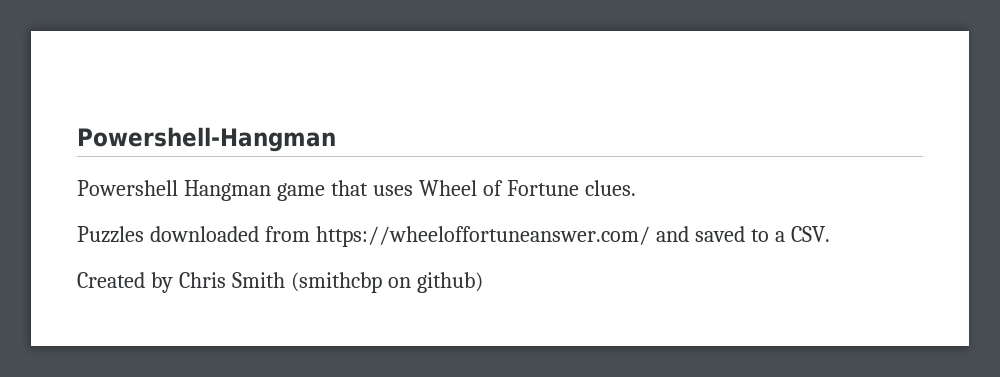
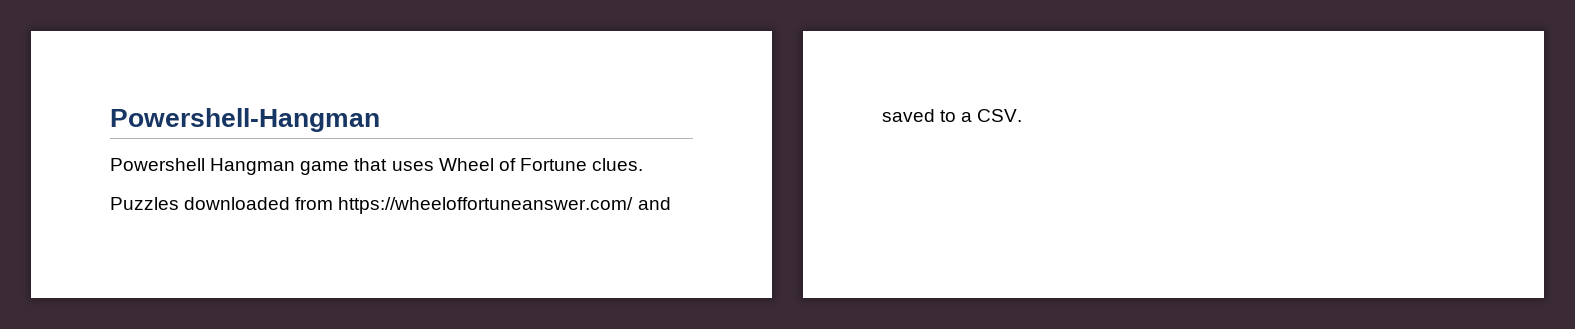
[77,272,483,293] // Created by Chris Smith (smithcbp on github) -> (1023, 115) none

